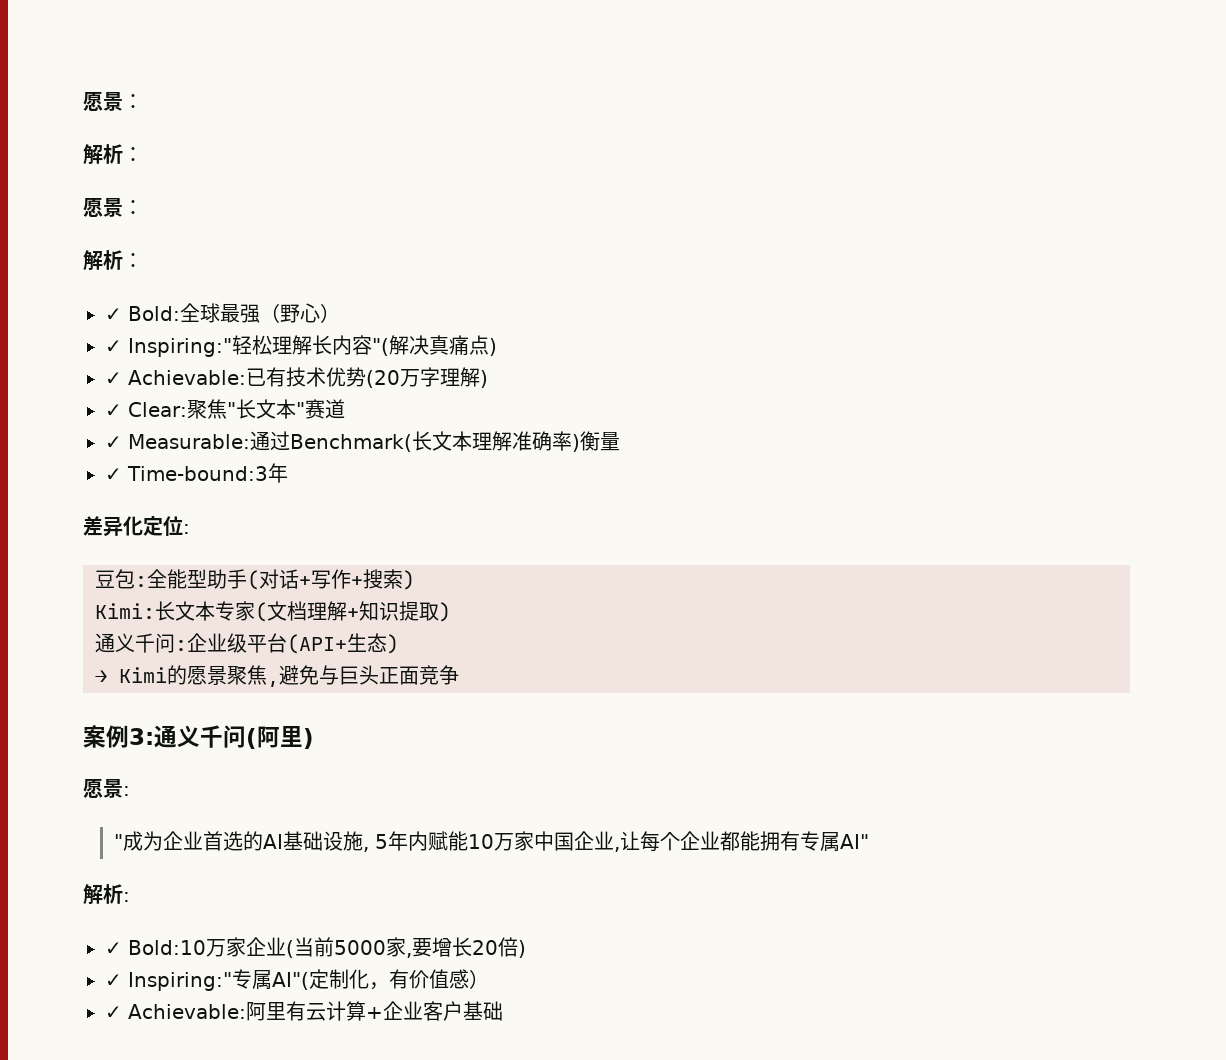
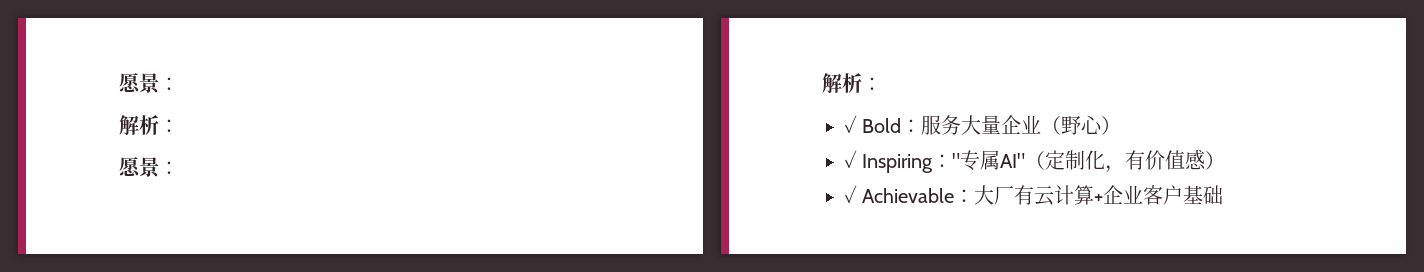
[128,303,260,323] Bold:全球最强 -> [862,115,1042,135] Bold：服务大量企业
[128,335,497,357] [105,367,488,388] [105,399,345,419] [105,431,620,452] [105,463,288,483] [83,516,190,537] [95,569,415,590] [95,601,451,622] [95,633,399,654] [95,665,459,687] [83,725,314,749] [83,779,130,798] [114,831,870,852] [83,884,130,905] [105,937,526,958] [105,969,309,991] Inspiring:"轻松理解长内容"(解决真痛点) // ✓ Achievable:已有技术优势(20万字理解) // ✓ Clear:聚焦"长文本"赛道 // ✓ Measurable:通过Benchmark(长文本理解准确率)衡量 // ✓ Time-bound:3年 // 差异化定位: // 豆包:全能型助手(对话+写作+搜索) // Kimi:长文本专家(文档理解+知识提取) // 通义千问:企业级平台(API+生态) // → Kimi的愿景聚焦,避免与巨头正面竞争 // 案例3:通义千问(阿里) // 愿景: // "成为企业首选的AI基础设施, 5年内赋能10万家中国企业,让每个企业都能拥有专属AI" // 解析: // ✓ Bold:10万家企业(当前5000家,要增长20倍) // ✓ Inspiring:"专属AI"( -> [862,150,1046,173] Inspiring："专属AI"（
[128,1001,286,1021] Achievable:阿里 -> [862,185,1015,205] Achievable：大厂

